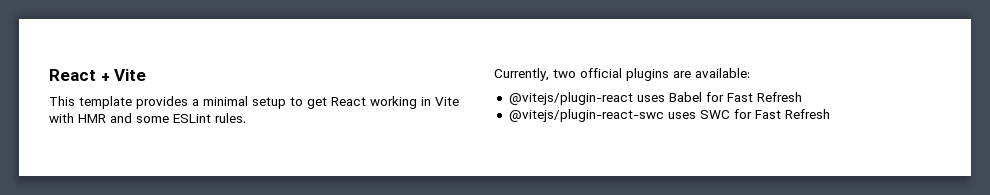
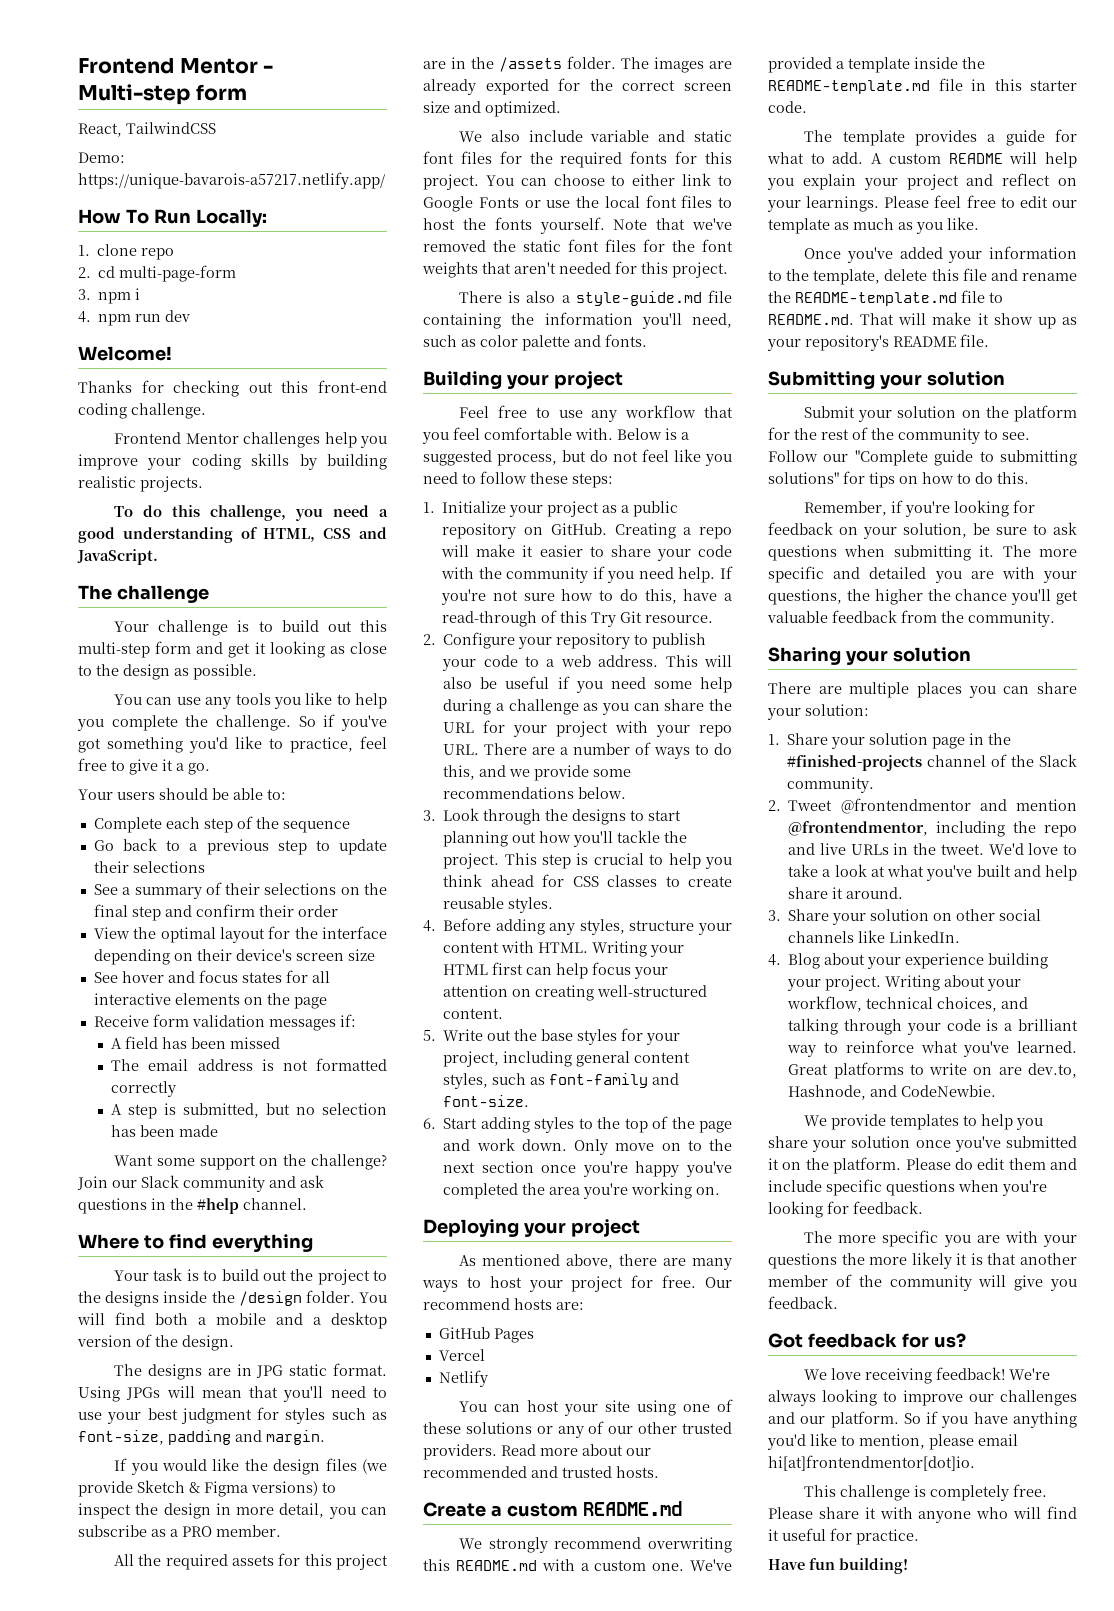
[49,69,147,81] [49,96,459,109] [49,113,246,123] [494,68,750,81] [508,92,802,105] [508,109,830,122] React + Vite // This template provides a minimal setup to get React working in Vite with HMR and some ESLint rules. // Currently, two official plugins are available: // @vitejs/plugin-react uses Babel for Fast Refresh // @vitejs/plugin-react-swc uses SWC for Fast Refresh -> [78,58,274,74] [78,84,247,105] [78,122,216,137] [78,152,125,163] [78,172,385,189] [78,209,267,227] [78,244,175,260] [78,265,237,282] [78,288,141,304] [78,310,191,326] [78,346,172,361] [78,380,387,397] [78,403,206,419] [114,432,387,448] [78,453,387,470] [78,476,203,492] [114,505,388,521] [78,527,388,543] [77,549,158,565] [78,585,209,603] [114,620,387,636] [78,641,387,658] [78,664,257,680] [114,692,387,709] [77,714,387,731] [78,736,387,753] [78,758,210,775] [78,788,286,800] [93,816,350,833] [93,838,387,855] [93,861,205,873] [93,882,387,899] [93,904,338,921] [93,926,387,943] [93,949,375,965] [93,970,330,983] [93,993,327,1009] [93,1014,356,1031] [111,1036,281,1049] [111,1058,387,1071] [111,1081,177,1097] [111,1103,388,1119] [111,1125,219,1137] [114,1154,387,1170] [77,1175,324,1192] [78,1198,307,1214] [78,1234,313,1252] [114,1268,387,1285] [78,1290,387,1307] [77,1312,387,1329] [77,1334,234,1351] [114,1363,387,1380] [78,1386,387,1402] [78,1407,387,1424] [78,1430,325,1445] [114,1458,387,1475] [78,1480,336,1497] [78,1503,387,1519] [78,1525,281,1537] [114,1553,388,1570] [423,56,732,73] [423,78,732,95] [423,101,561,117] [459,130,732,142] [423,151,732,168] [423,173,732,190] [423,195,732,212] [423,217,732,234] [423,239,733,252] [422,261,728,278] [459,290,732,306] [423,312,732,329] [423,334,647,351] [423,371,623,389] [459,405,733,422] [422,427,689,444] [423,449,732,466] [423,471,613,488] [423,501,679,517] [442,523,732,539] [441,544,732,561] [441,566,733,583] [441,589,732,605] [442,610,714,627] [423,632,707,649] [442,655,732,671] [443,676,732,693] [443,699,732,715] [443,720,732,737] [443,742,732,759] [443,765,632,781] [443,787,627,799] [423,808,682,825] [443,830,688,847] [443,853,732,869] [443,874,732,887] [443,897,554,913] [423,918,732,935] [443,941,685,957] [443,962,669,979] [443,985,708,1001] [443,1008,504,1019] [423,1028,681,1045] [443,1051,691,1067] [443,1073,680,1089] [443,1095,530,1107] [423,1116,732,1133] [443,1138,732,1155] [443,1161,732,1177] [443,1182,721,1199] [423,1219,640,1237] [459,1254,732,1270] [422,1275,732,1292] [423,1298,584,1310] [438,1327,534,1343] [438,1349,485,1361] [438,1370,488,1387] [459,1399,733,1416] [423,1421,732,1438] [423,1444,651,1460] [423,1466,659,1478] [423,1501,682,1517] [459,1537,732,1553] [423,1559,732,1571] [768,57,985,73] [768,78,1077,94] [768,101,807,113] [804,129,1077,146] [767,152,1077,168] [767,173,1077,190] [767,195,1077,212] [768,217,979,234] [804,246,1077,263] [768,268,1077,285] [768,290,1003,306] [768,312,1077,329] [767,334,989,351] [768,371,1005,389] [804,405,1077,422] [768,427,1030,444] [768,450,1077,466] [768,471,1029,488] [804,500,1036,517] [768,522,1077,539] [768,545,1077,561] [768,566,1077,583] [768,589,1078,605] [767,610,1055,627] [768,647,971,665] [768,682,1077,698] [767,704,869,720] [768,733,1012,749] [787,754,1077,771] [787,777,875,793] [768,798,1077,814] [788,821,1077,837] [788,843,1077,855] [788,864,1077,881] [788,887,904,899] [768,909,1042,925] [788,930,961,943] [768,953,1049,969] [787,975,1022,991] [787,996,1029,1012] [788,1018,1078,1035] [787,1040,1077,1057] [788,1062,1077,1079] [788,1085,997,1100] [804,1114,1044,1130] [768,1136,1077,1152] [768,1157,1077,1174] [768,1179,1047,1196] [768,1201,923,1218] [804,1230,1077,1247] [768,1252,1077,1269] [768,1274,1077,1291] [768,1296,838,1309] [768,1333,966,1348] [804,1367,1051,1384] [768,1389,1077,1406] [768,1411,1077,1428] [767,1433,1018,1450] [768,1455,975,1471] [804,1484,1048,1501] [768,1506,1077,1523] [768,1528,919,1545] [768,1558,908,1574] Frontend Mentor - Multi-step form // React, TailwindCSS // Demo: https://unique-bavarois-a57217.netlify.app/ // How To Run Locally: // 1. clone repo // 2. cd multi-page-form // 3. npm i // 4. npm run dev // Welcome! // Thanks for checking out this front-end coding challenge. // Frontend Mentor challenges help you improve your coding skills by building realistic projects. // To do this challenge, you need a good understanding of HTML, CSS and JavaScript. // The challenge // Your challenge is to build out this multi-step form and get it looking as close to the design as possible. // You can use any tools you like to help you complete the challenge. So if you've got something you'd like to practice, feel free to give it a go. // Your users should be able to: // Complete each step of the sequence // Go back to a previous step to update their selections // See a summary of their selections on the final step and confirm their order // View the optimal layout for the interface depending on their device's screen size // See hover and focus states for all interactive elements on the page // Receive form validation messages if: // A field has been missed // The email address is not formatted correctly // A step is submitted, but no selection has been made // Want some support on the challenge? Join our Slack community and ask questions in the #help channel. // Where to find everything // Your task is to build out the project to the designs inside the /design folder. You will find both a mobile and a desktop version of the design. // The designs are in JPG static format. Using JPGs will mean that you'll need to use your best judgment for styles such as font-size, padding and margin. // If you would like the design files (we provide Sketch & Figma versions) to inspect the design in more detail, you can subscribe as a PRO member. // All the required assets for this project are in the /assets folder. The images are already exported for the correct screen size and optimized. // We also include variable and static font files for the required fonts for this project. You can choose to either link to Google Fonts or use the local font files to host the fonts yourself. Note that we've removed the static font files for the font weights that aren't needed for this project. // There is also a style-guide.md file containing the information you'll need, such as color palette and fonts. // Building your project // Feel free to use any workflow that you feel comfortable with. Below is a suggested process, but do not feel like you need to follow these steps: // 1. Initialize your project as a public repository on GitHub. Creating a repo will make it easier to share your code with the community if you need help. If you're not sure how to do this, have a read-through of this Try Git resource. // 2. Configure your repository to publish your code to a web address. This will also be useful if you need some help during a challenge as you can share the URL for your project with your repo URL. There are a number of ways to do this, and we provide some recommendations below. // 3. Look through the designs to start planning out how you'll tackle the project. This step is crucial to help you think ahead for CSS classes to create reusable styles. // 4. Before adding any styles, structure your content with HTML. Writing your HTML first can help focus your attention on creating well-structured content. // 5. Write out the base styles for your project, including general content styles, such as font-family and font-size. // 6. Start adding styles to the top of the page and work down. Only move on to the next section once you're happy you've completed the area you're working on. // Deploying your project // As mentioned above, there are many ways to host your project for free. Our recommend hosts are: // GitHub Pages // Vercel // Netlify // You can host your site using one of these solutions or any of our other trusted providers. Read more about our recommended and trusted hosts. // Create a custom README.md // We strongly recommend overwriting this README.md with a custom one. We've provided a template inside the README-template.md file in this starter code. // The template provides a guide for what to add. A custom README will help you explain your project and reflect on your learnings. Please feel free to edit our template as much as you like. // Once you've added your information to the template, delete this file and rename the README-template.md file to README.md. That will make it show up as your repository's README file. // Submitting your solution // Submit your solution on the platform for the rest of the community to see. Follow our "Complete guide to submitting solutions" for tips on how to do this. // Remember, if you're looking for feedback on your solution, be sure to ask questions when submitting it. The more specific and detailed you are with your questions, the higher the chance you'll get valuable feedback from the community. // Sharing your solution // There are multiple places you can share your solution: // 1. Share your solution page in the #finished-projects channel of the Slack community. // 2. Tweet @frontendmentor and mention @frontendmentor, including the repo and live URLs in the tweet. We'd love to take a look at what you've built and help share it around. // 3. Share your solution on other social channels like LinkedIn. // 4. Blog about your experience building your project. Writing about your workflow, technical choices, and talking through your code is a brilliant way to reinforce what you've learned. Great platforms to write on are dev.to, Hashnode, and CodeNewbie. // We provide templates to help you share your solution once you've submitted it on the platform. Please do edit them and include specific questions when you're looking for feedback. // The more specific you are with your questions the more likely it is that another member of the community will give you feedback. // Got feedback for us? // We love receiving feedback! We're always looking to improve our challenges and our platform. So if you have anything you'd like to mention, please email hi[at]frontendmentor[dot]io. // This challenge is completely free. Please share it with anyone who will find it useful for practice. // Have fun building!

